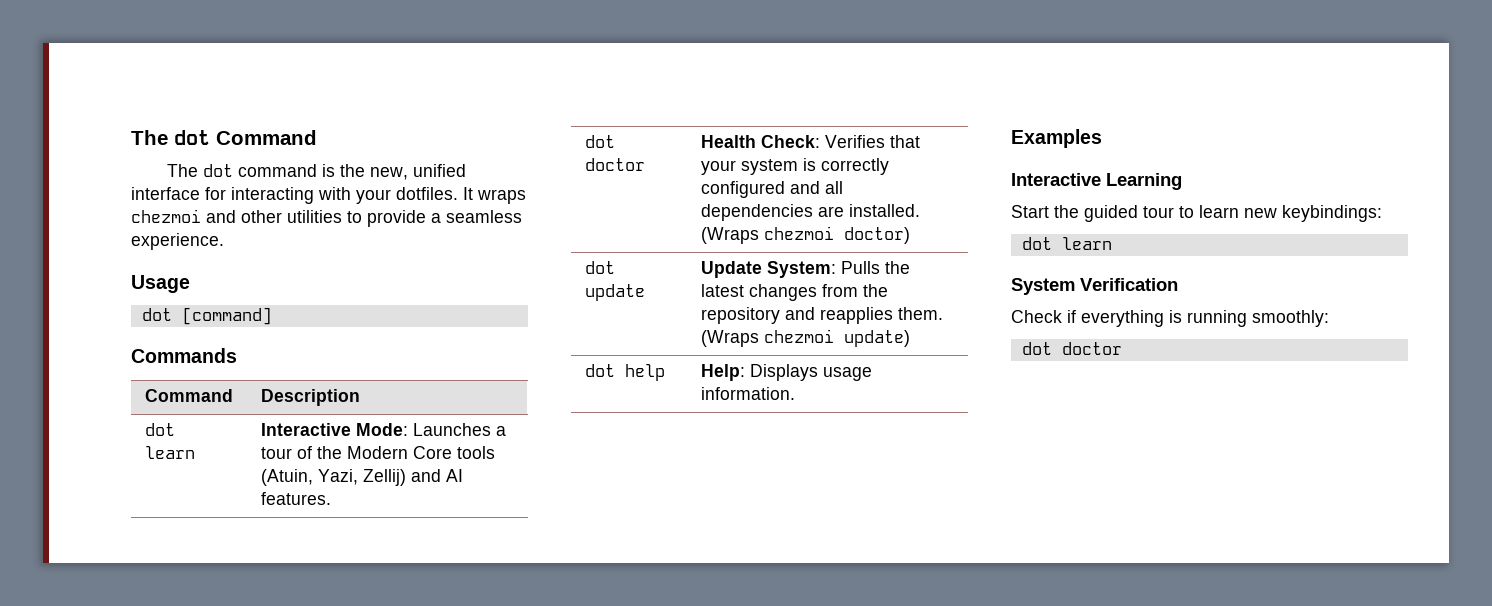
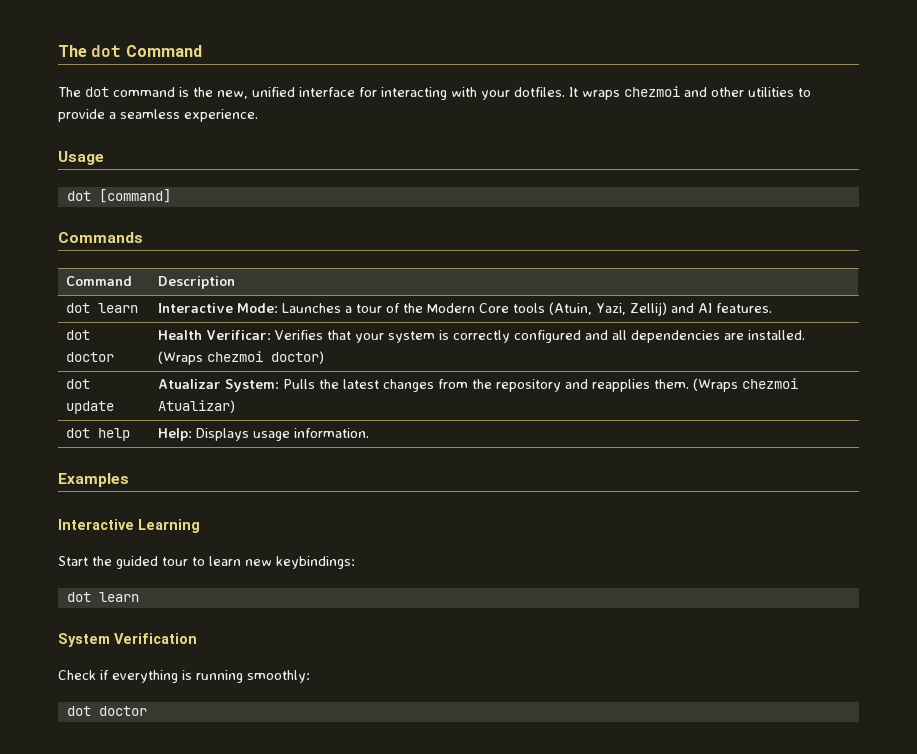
[760,135,820,148] Check: -> [206,330,272,340] Verificar:
[700,261,762,278] Update -> [158,379,222,389] Atualizar
[843,330,910,347] update) -> [158,400,236,413] Atualizar)

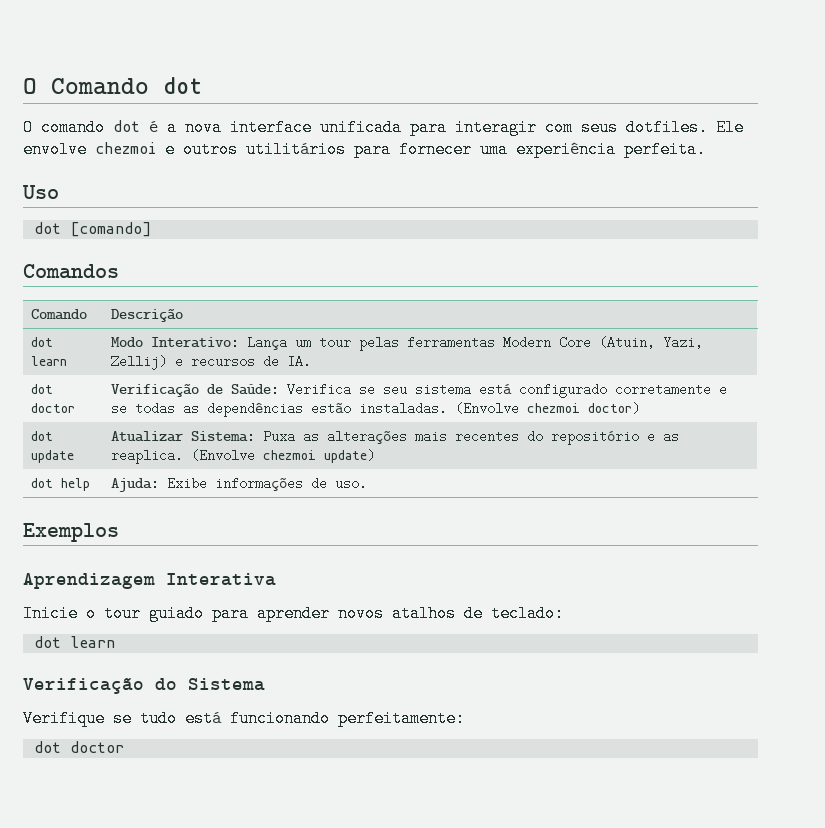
[58,45,202,57] [58,86,811,100] [58,109,258,122] [58,151,104,165] [66,189,171,203] [58,232,143,243] [66,276,133,286] [158,276,236,289] [66,303,139,313] [158,303,424,313] The dot Command // The dot command is the new, unified interface for interacting with your dotfiles. It wraps chezmoi and other utilities to provide a seamless experience. // Usage // dot [command] // Commands // Command | Description // dot learn | Interactive Mode: Launches a tour of the -> [23,77,202,95] [23,119,744,136] [23,141,706,158] [22,185,59,199] [33,222,151,237] [23,264,119,279] [30,309,87,320] [110,309,183,322] [30,337,53,347] [30,356,67,366] [110,336,495,351] O Comando dot // O comando dot é a nova interface unificada para interagir com seus dotfiles. Ele envolve chezmoi e outros utilitários para fornecer uma experiência perfeita. // Uso // dot [comando] // Comandos // Comando | Descrição // dot learn | Modo Interativo: Lança um tour pelas ferramentas
[513,303,546,313] tools -> (591, 342) none
[671,303,773,313] [66,330,91,340] [66,352,115,362] [158,330,806,343] [158,351,204,365] and AI features. // dot doctor | Health Verificar: Verifies that your system is correctly configured and all dependencies are installed. (Wraps -> [174,355,311,368] [30,384,53,394] [30,403,75,413] [110,383,727,398] [110,402,519,417] e recursos de IA. // dot doctor | Verificação de Saúde: Verifica se seu sistema está configurado corretamente e se todas as dependências estão instaladas. (Envolve
[225,378,799,392] [158,400,236,413] [66,428,131,441] [158,428,370,441] [58,473,129,487] [58,519,200,533] [58,556,355,569] [66,592,139,602] [58,633,197,647] [58,670,310,683] System: Pulls the latest changes from the repository and reapplies them. (Wraps chezmoi Atualizar) // dot help | Help: Displays usage information. // Examples // Interactive Learning // Start the guided tour to learn new keybindings: // dot learn // System Verification // Check if everything is running smoothly: -> [190,430,679,445] [110,449,375,464] [30,478,90,491] [110,477,367,492] [23,523,119,542] [23,573,276,589] [23,605,564,622] [33,636,115,648] [23,678,265,694] [23,710,465,727] Sistema: Puxa as alterações mais recentes do repositório e as reaplica. (Envolve chezmoi update) // dot help | Ajuda: Exibe informações de uso. // Exemplos // Aprendizagem Interativa // Inicie o tour guiado para aprender novos atalhos de teclado: // dot learn // Verificação do Sistema // Verifique se tudo está funcionando perfeitamente:

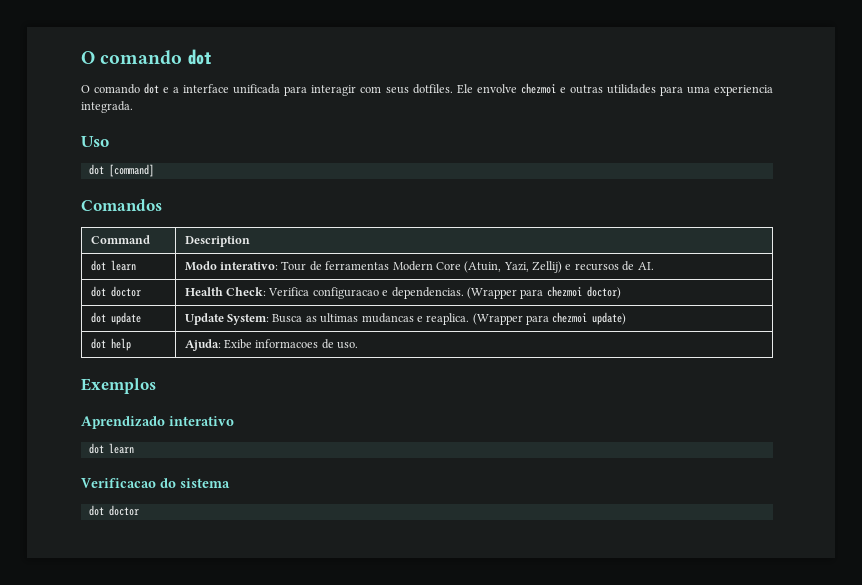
[23,78,149,95] O Comando -> [81,50,183,65] O comando
[149,119,222,136] é a nova -> [163,87,180,93] e a
[183,141,706,158] outros utilitários para fornecer uma experiência perfeita. -> [569,84,773,96] [81,101,133,113] outras utilidades para uma experiencia integrada.
[69,222,151,237] [comando] -> [108,164,154,177] [command]
[30,309,87,320] [110,309,183,322] Comando | Descrição -> [90,235,150,244] [184,236,250,247] Command | Description
[150,336,399,351] Interativo: Lança um tour pelas -> [220,261,322,271] interativo: Tour de
[286,355,311,368] IA. -> [637,262,654,270] AI.
[110,383,727,398] [110,402,640,417] [30,431,53,441] [30,450,74,463] [110,430,679,445] [110,449,255,464] Verificação de Saúde: Verifica se seu sistema está configurado corretamente e se todas as dependências estão instaladas. (Envolve chezmoi doctor) // dot update | Atualizar Sistema: Puxa as alterações mais recentes do repositório e as reaplica. (Envolve -> [184,286,621,299] [90,312,141,325] [184,313,550,325] Health Check: Verifica configuracao e dependencias. (Wrapper para chezmoi doctor) // dot update | Update System: Busca as ultimas mudancas e reaplica. (Wrapper para
[214,477,303,491] informações -> [255,339,319,348] informacoes
[23,573,276,589] [23,605,564,622] [33,636,115,648] [23,678,265,694] [23,710,465,727] Aprendizagem Interativa // Inicie o tour guiado para aprender novos atalhos de teclado: // dot learn // Verificação do Sistema // Verifique se tudo está funcionando perfeitamente: -> [81,416,234,429] [88,443,134,454] [81,478,230,488] Aprendizado interativo // dot learn // Verificacao do sistema

